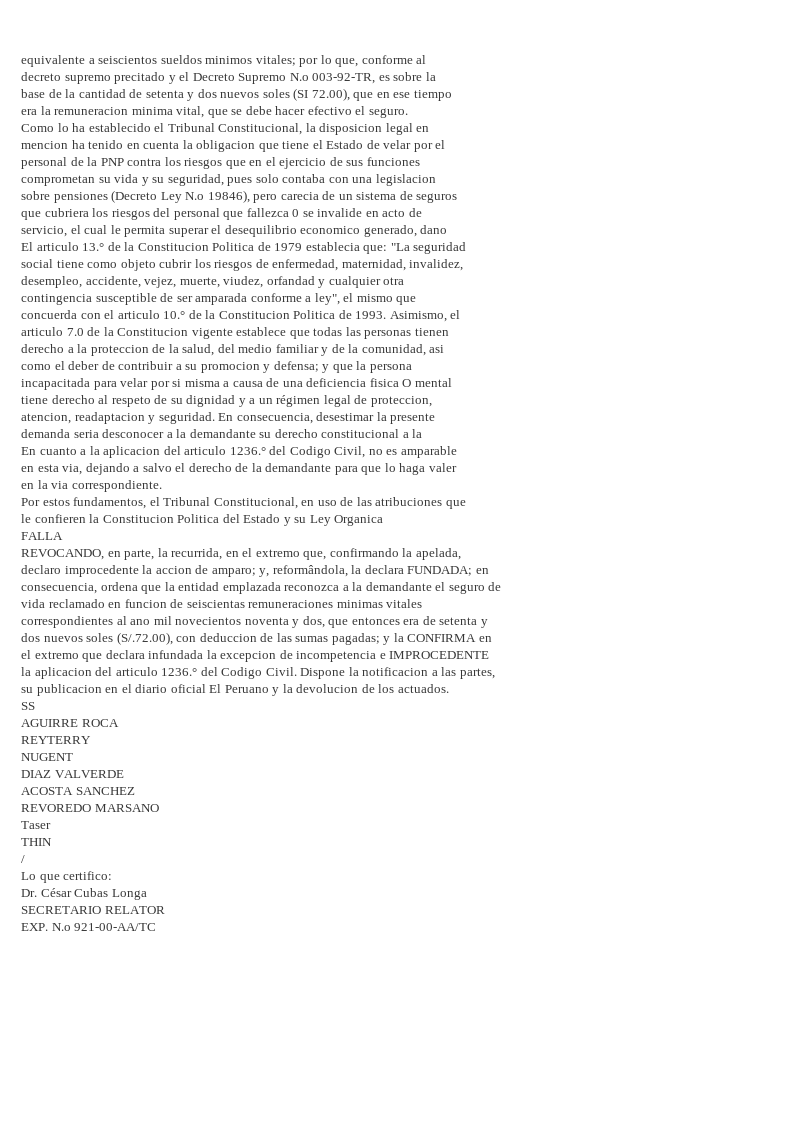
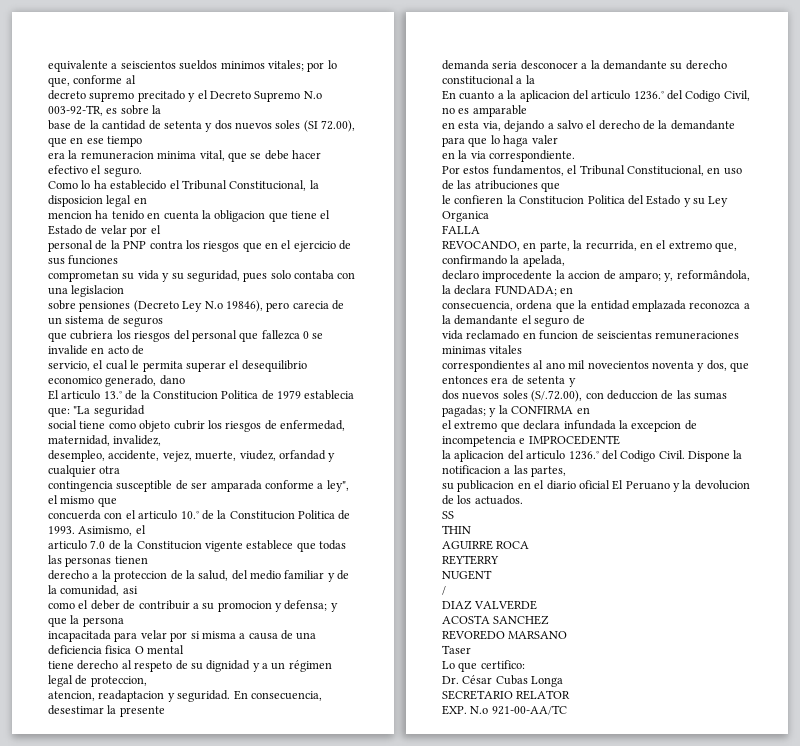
(35, 706) none -> [442,525,471,534] // THIN
(73, 757) none -> [442,586,446,595] // /
[21,838,52,846] [21,855,25,863] // THIN // / -> (471, 649) none

